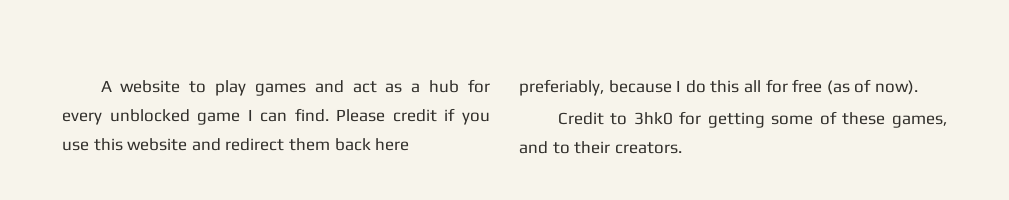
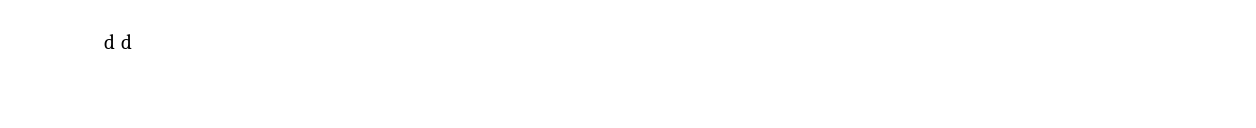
[100,79,491,96] [62,108,490,125] [62,138,410,151] [519,79,918,96] [557,111,947,128] [519,141,682,154] A website to play games and act as a hub for every unblocked game I can find. Please credit if you use this website and redirect them back here preferiably, because I do this all for free (as of now). // Credit to 3hk0 for getting some of these games, and to their creators. -> [104,34,132,49] d d

